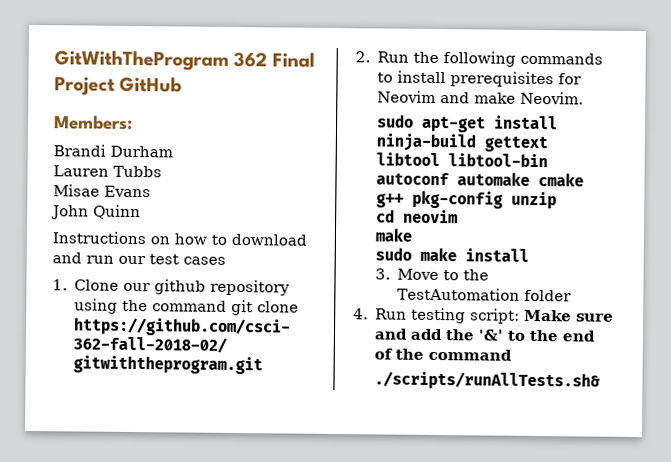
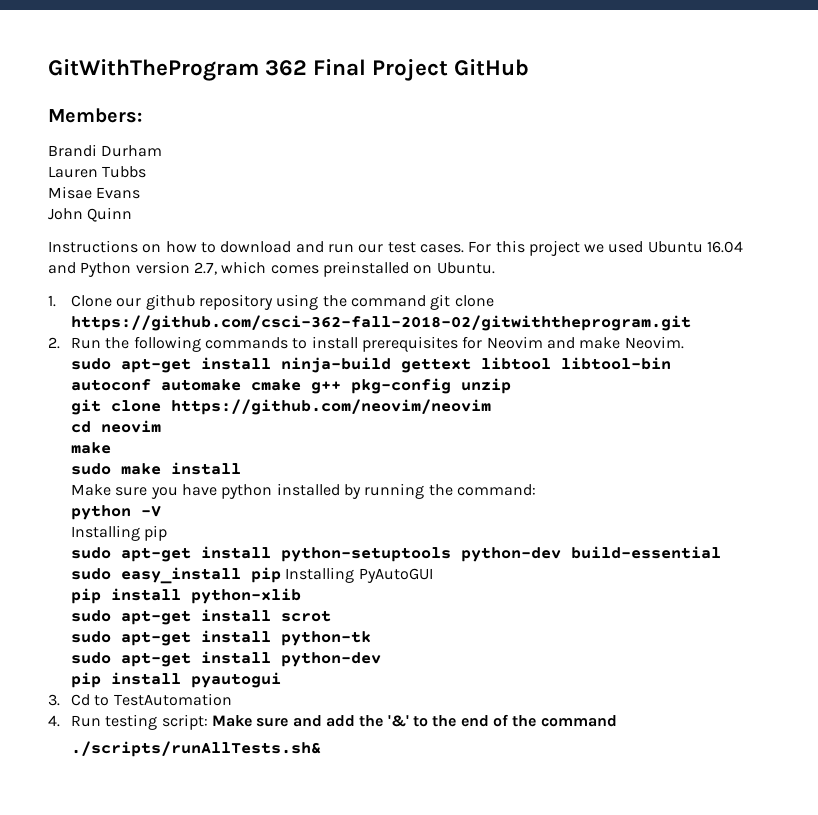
[183,256,226,265] cases -> [419,240,744,256] [48,261,495,277] cases. For this project we used Ubuntu 16.04 and Python version 2.7, which comes preinstalled on Ubuntu.
(558, 200) none -> [71,399,492,415] // git clone https://github.com/neovim/neovim
[375,268,490,281] 3. Move to the -> [71,483,537,499] [71,505,162,520] [71,525,168,541] [71,546,722,562] [71,567,433,584] [71,588,302,604] [71,609,332,625] [71,630,372,646] [71,651,382,667] [71,672,282,688] [48,694,110,706] Make sure you have python installed by running the command: // python -V // Installing pip // sudo apt-get install python-setuptools python-dev build-essential sudo easy_install pip Installing PyAutoGUI // pip install python-xlib // sudo apt-get install scrot // sudo apt-get install python-tk // sudo apt-get install python-dev // pip install pyautogui // 3. Cd to
[524,289,573,302] folder -> (232, 699) none

